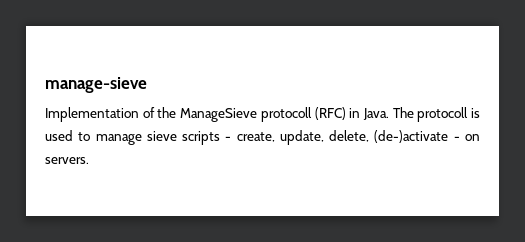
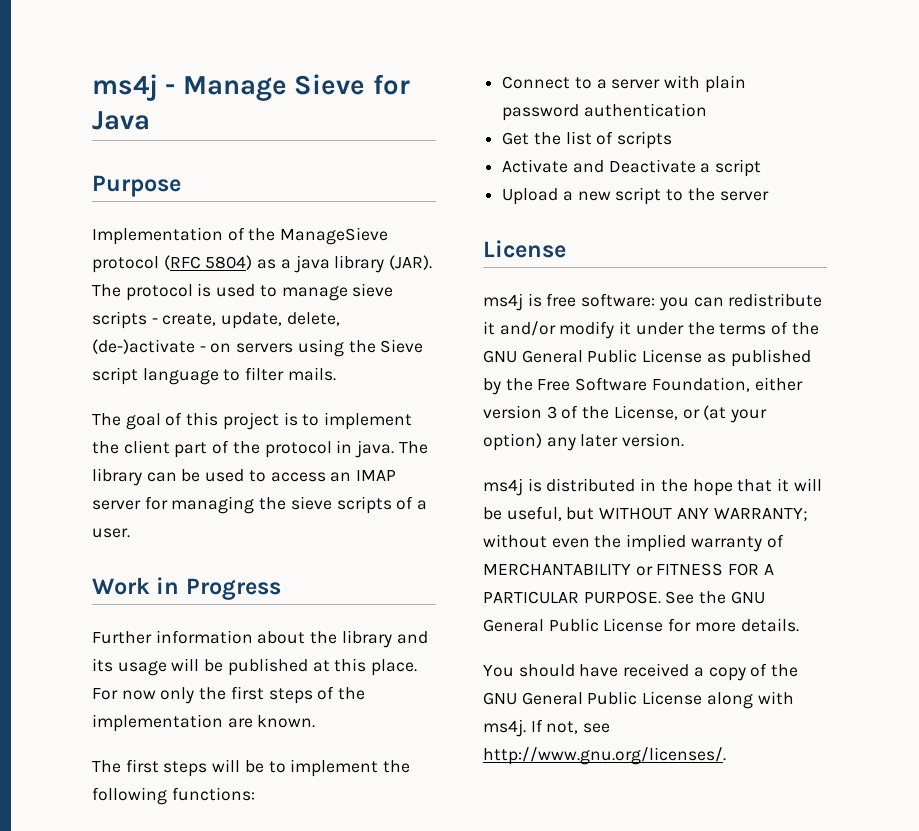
[45,77,147,93] [45,107,469,122] manage-sieve // Implementation of the ManageSieve protocoll (RFC) in Java. The protocoll -> [92,74,410,101] [92,111,150,130] [92,175,181,197] [92,227,389,245] [92,255,433,273] [92,284,193,301] ms4j - Manage Sieve for Java // Purpose // Implementation of the ManageSieve protocol (RFC 5804) as a java library (JAR). The protocol
[45,157,89,164] servers. -> [236,339,424,357] [92,367,336,385] [92,412,413,430] [92,440,428,458] [92,468,397,486] [92,496,428,514] [92,528,130,538] [92,577,281,600] [92,630,428,648] [92,658,418,676] [92,686,366,704] [92,714,316,732] [92,759,411,777] [92,787,255,805] [502,75,746,93] [502,103,707,121] [502,131,673,149] [502,159,762,177] [502,187,769,205] [483,240,566,258] [483,293,823,311] [483,321,819,339] [483,349,811,367] [483,377,803,395] [483,405,768,423] [483,433,685,451] [483,478,822,496] [483,506,808,521] [483,534,784,552] [483,563,774,576] [483,591,765,604] [483,618,799,632] [483,663,799,681] [483,691,794,709] [483,719,611,737] [483,747,726,765] servers using the Sieve script language to filter mails. // The goal of this project is to implement the client part of the protocol in java. The library can be used to access an IMAP server for managing the sieve scripts of a user. // Work in Progress // Further information about the library and its usage will be published at this place. For now only the first steps of the implementation are known. // The first steps will be to implement the following functions: // Connect to a server with plain password authentication // Get the list of scripts // Activate and Deactivate a script // Upload a new script to the server // License // ms4j is free software: you can redistribute it and/or modify it under the terms of the GNU General Public License as published by the Free Software Foundation, either version 3 of the License, or (at your option) any later version. // ms4j is distributed in the hope that it will be useful, but WITHOUT ANY WARRANTY; without even the implied warranty of MERCHANTABILITY or FITNESS FOR A PARTICULAR PURPOSE. See the GNU General Public License for more details. // You should have received a copy of the GNU General Public License along with ms4j. If not, see http://www.gnu.org/licenses/.

